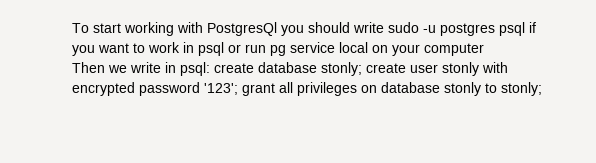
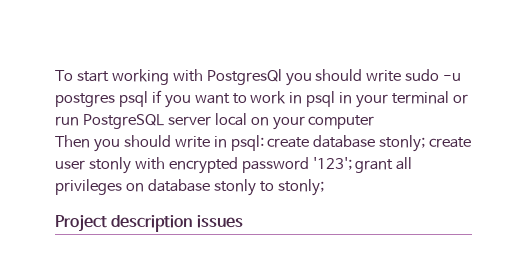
[228,42,335,56] or run pg service -> [339,91,468,108] [55,114,211,129] in your terminal or run PostgreSQL server
[108,65,127,73] we -> [93,135,171,152] you should
(542, 89) none -> [55,214,243,232] // Project description issues

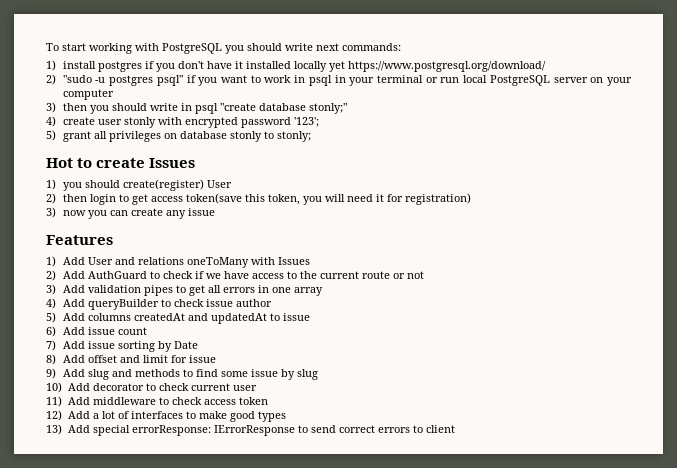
[206,69,440,86] PostgresQl you should write sudo -> [162,43,401,54] [46,60,546,72] [46,74,92,85] PostgreSQL you should write next commands: // 1) install postgres if you don't have it installed locally yet https://www.postgresql.org/download/ // 2) "sudo
[118,91,148,107] psql -> [156,75,183,86] psql"
(79, 121) none -> [463,75,488,83] local
[214,113,247,126] local -> (588, 80) none
[55,135,90,148] Then -> [46,102,87,113] 3) then
[230,135,426,152] psql: create database stonly; -> [194,103,347,114] [46,116,56,127] psql "create database stonly;" // 4)
(352, 163) none -> [46,130,56,141] // 5)
[55,214,243,232] Project description issues -> [46,158,196,168] [46,179,232,191] [46,193,471,205] [46,207,215,219] [46,235,113,245] [46,256,310,268] [46,270,424,281] [46,284,323,296] [46,298,272,310] [46,312,310,324] [46,326,147,337] [46,340,198,352] [46,354,216,365] [46,368,318,380] [46,382,257,393] [46,396,268,407] [46,410,286,422] [46,424,455,436] Hot to create Issues // 1) you should create(register) User // 2) then login to get access token(save this token, you will need it for registration) // 3) now you can create any issue // Features // 1) Add User and relations oneToMany with Issues // 2) Add AuthGuard to check if we have access to the current route or not // 3) Add validation pipes to get all errors in one array // 4) Add queryBuilder to check issue author // 5) Add columns createdAt and updatedAt to issue // 6) Add issue count // 7) Add issue sorting by Date // 8) Add offset and limit for issue // 9) Add slug and methods to find some issue by slug // 10) Add decorator to check current user // 11) Add middleware to check access token // 12) Add a lot of interfaces to make good types // 13) Add special errorResponse: IErrorResponse to send correct errors to client

